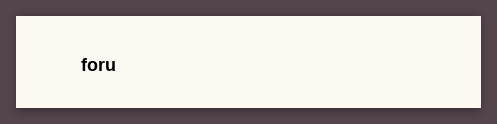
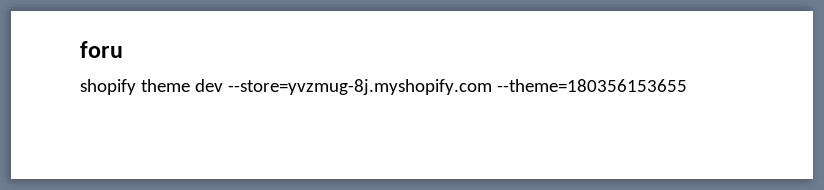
(116, 64) none -> [80,79,687,95] // shopify theme dev --store=yvzmug-8j.myshopify.com --theme=180356153655

